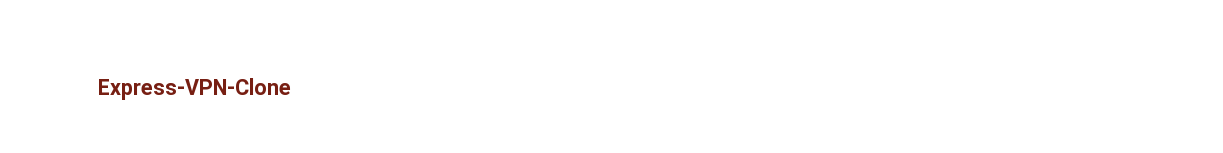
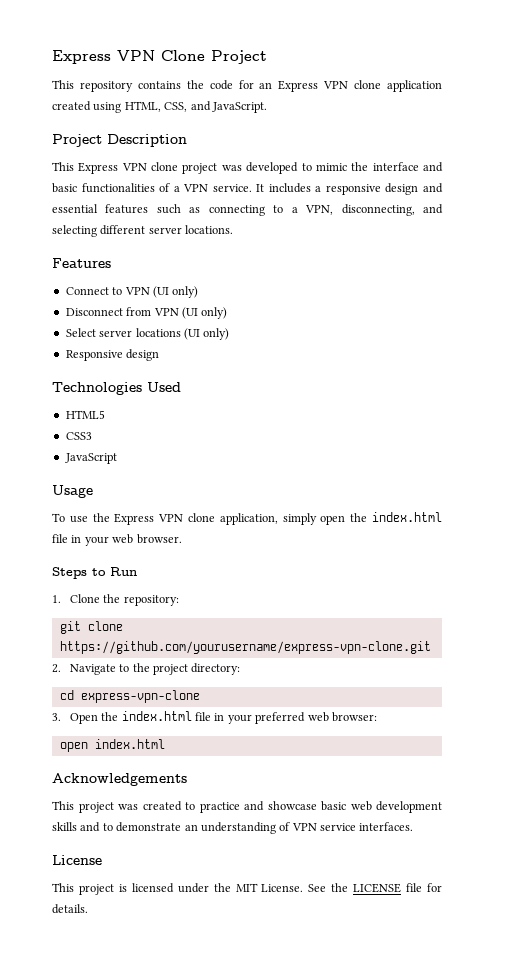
[98,78,291,100] Express-VPN-Clone -> [52,50,267,64] [52,80,442,92] [52,101,267,113] [52,134,187,147] [52,162,444,174] [52,183,443,195] [52,204,444,216] [52,225,234,237] [52,258,111,268] [65,286,199,298] [65,307,228,319] [65,328,230,340] [65,349,160,361] [52,382,181,395] [65,410,105,419] [65,432,92,440] [64,453,117,464] [52,485,93,498] [52,512,443,525] [52,534,182,546] [52,567,137,579] [52,594,179,606] [59,621,123,634] [59,641,431,654] [52,663,241,675] [59,690,200,703] [52,711,377,724] [59,739,165,752] [52,773,187,786] [52,801,442,813] [52,822,414,834] [52,855,102,865] [52,883,443,895] [52,904,88,914] Express VPN Clone Project // This repository contains the code for an Express VPN clone application created using HTML, CSS, and JavaScript. // Project Description // This Express VPN clone project was developed to mimic the interface and basic functionalities of a VPN service. It includes a responsive design and essential features such as connecting to a VPN, disconnecting, and selecting different server locations. // Features // Connect to VPN (UI only) // Disconnect from VPN (UI only) // Select server locations (UI only) // Responsive design // Technologies Used // HTML5 // CSS3 // JavaScript // Usage // To use the Express VPN clone application, simply open the index.html file in your web browser. // Steps to Run // 1. Clone the repository: // git clone https://github.com/yourusername/express-vpn-clone.git // 2. Navigate to the project directory: // cd express-vpn-clone // 3. Open the index.html file in your preferred web browser: // open index.html // Acknowledgements // This project was created to practice and showcase basic web development skills and to demonstrate an understanding of VPN service interfaces. // License // This project is licensed under the MIT License. See the LICENSE file for details.

